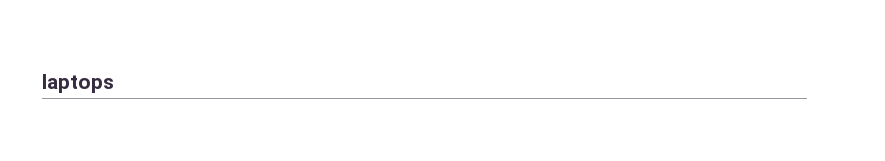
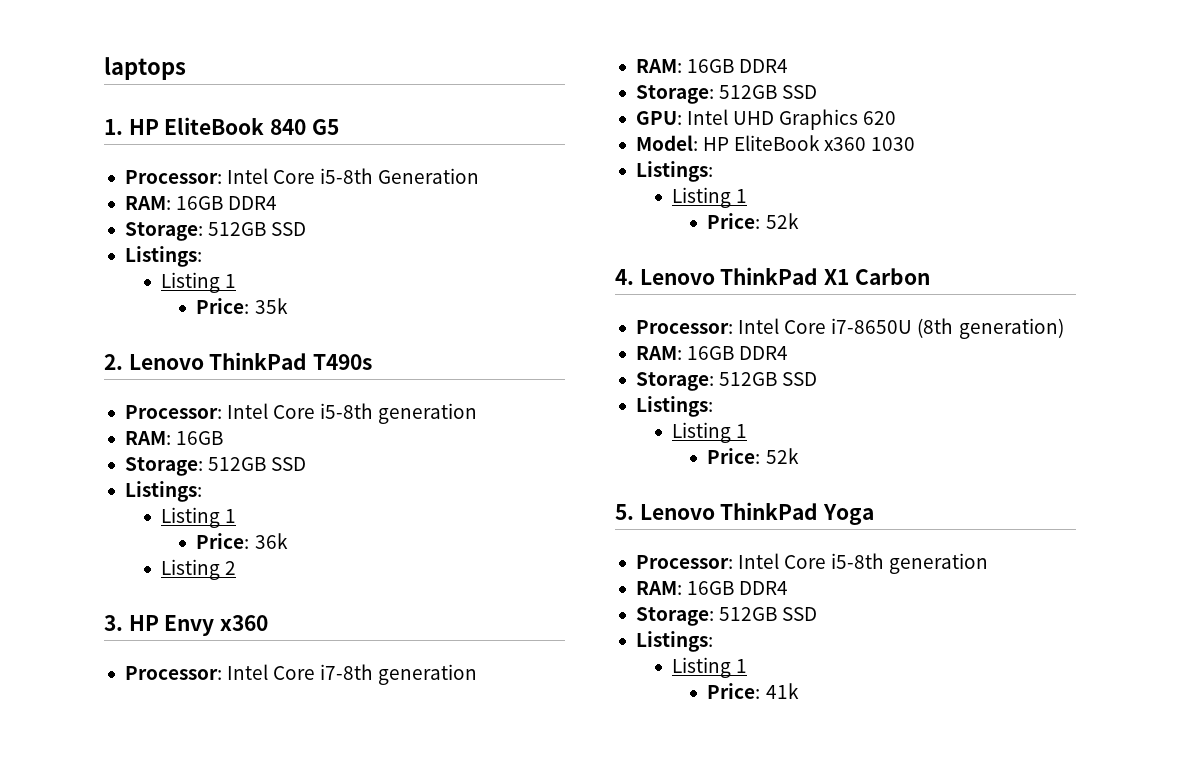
(114, 83) none -> [104,117,339,135] [124,168,480,184] [124,196,278,210] [124,222,307,241] [124,246,202,267] [160,272,236,293] [196,298,288,314] [104,352,373,370] [124,403,478,424] [124,431,224,445] [124,457,307,476] [124,481,202,502] [160,507,236,528] [196,533,288,549] [160,559,236,580] [104,615,269,636] [124,664,478,685] [635,59,789,73] [635,85,818,104] [635,109,897,130] [635,135,916,151] [635,161,713,182] [671,187,747,208] [707,213,799,229] [615,267,930,285] [635,318,1064,339] [635,346,789,360] [635,372,818,391] [635,396,713,417] [671,422,747,443] [707,448,799,464] [615,502,875,525] [635,553,989,574] [635,581,789,595] [635,607,818,626] [635,631,713,652] [671,657,747,678] [707,683,799,699] // 1. HP EliteBook 840 G5 // Processor: Intel Core i5-8th Generation // RAM: 16GB DDR4 // Storage: 512GB SSD // Listings: // Listing 1 // Price: 35k // 2. Lenovo ThinkPad T490s // Processor: Intel Core i5-8th generation // RAM: 16GB // Storage: 512GB SSD // Listings: // Listing 1 // Price: 36k // Listing 2 // 3. HP Envy x360 // Processor: Intel Core i7-8th generation // RAM: 16GB DDR4 // Storage: 512GB SSD // GPU: Intel UHD Graphics 620 // Model: HP EliteBook x360 1030 // Listings: // Listing 1 // Price: 52k // 4. Lenovo ThinkPad X1 Carbon // Processor: Intel Core i7-8650U (8th generation) // RAM: 16GB DDR4 // Storage: 512GB SSD // Listings: // Listing 1 // Price: 52k // 5. Lenovo ThinkPad Yoga // Processor: Intel Core i5-8th generation // RAM: 16GB DDR4 // Storage: 512GB SSD // Listings: // Listing 1 // Price: 41k

